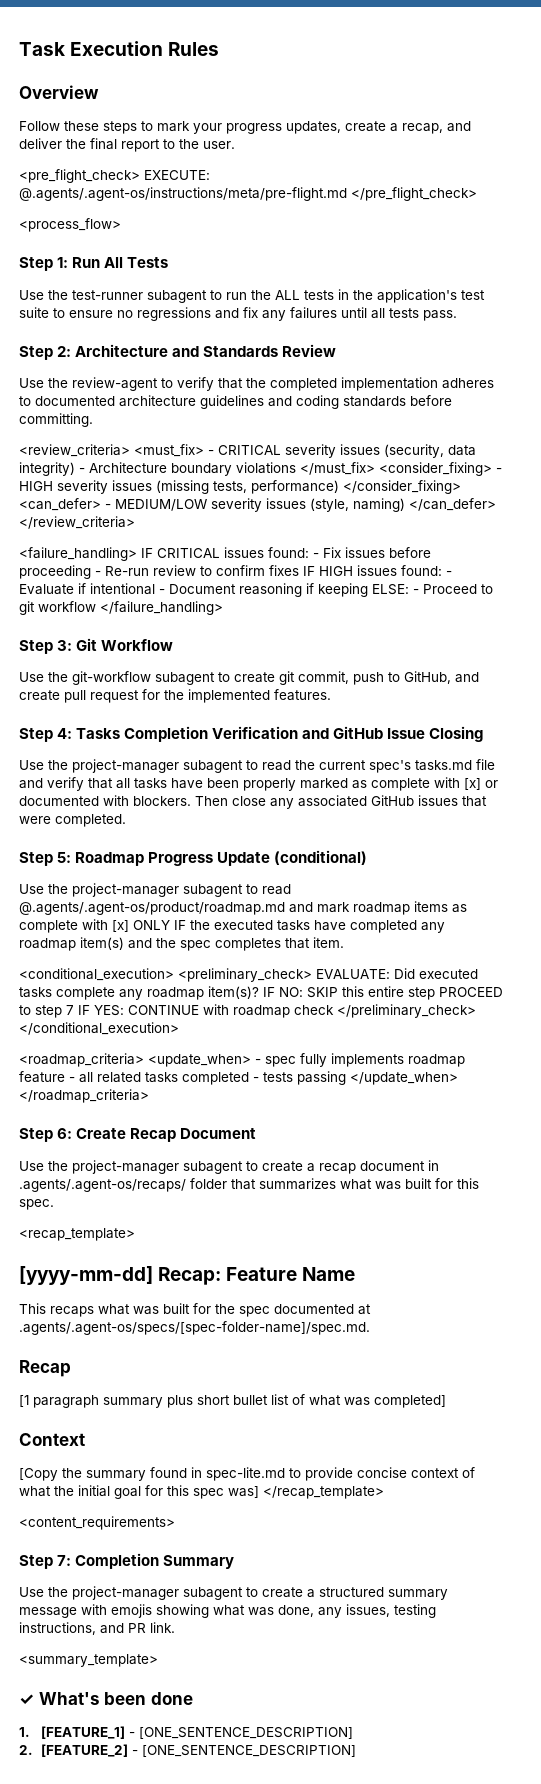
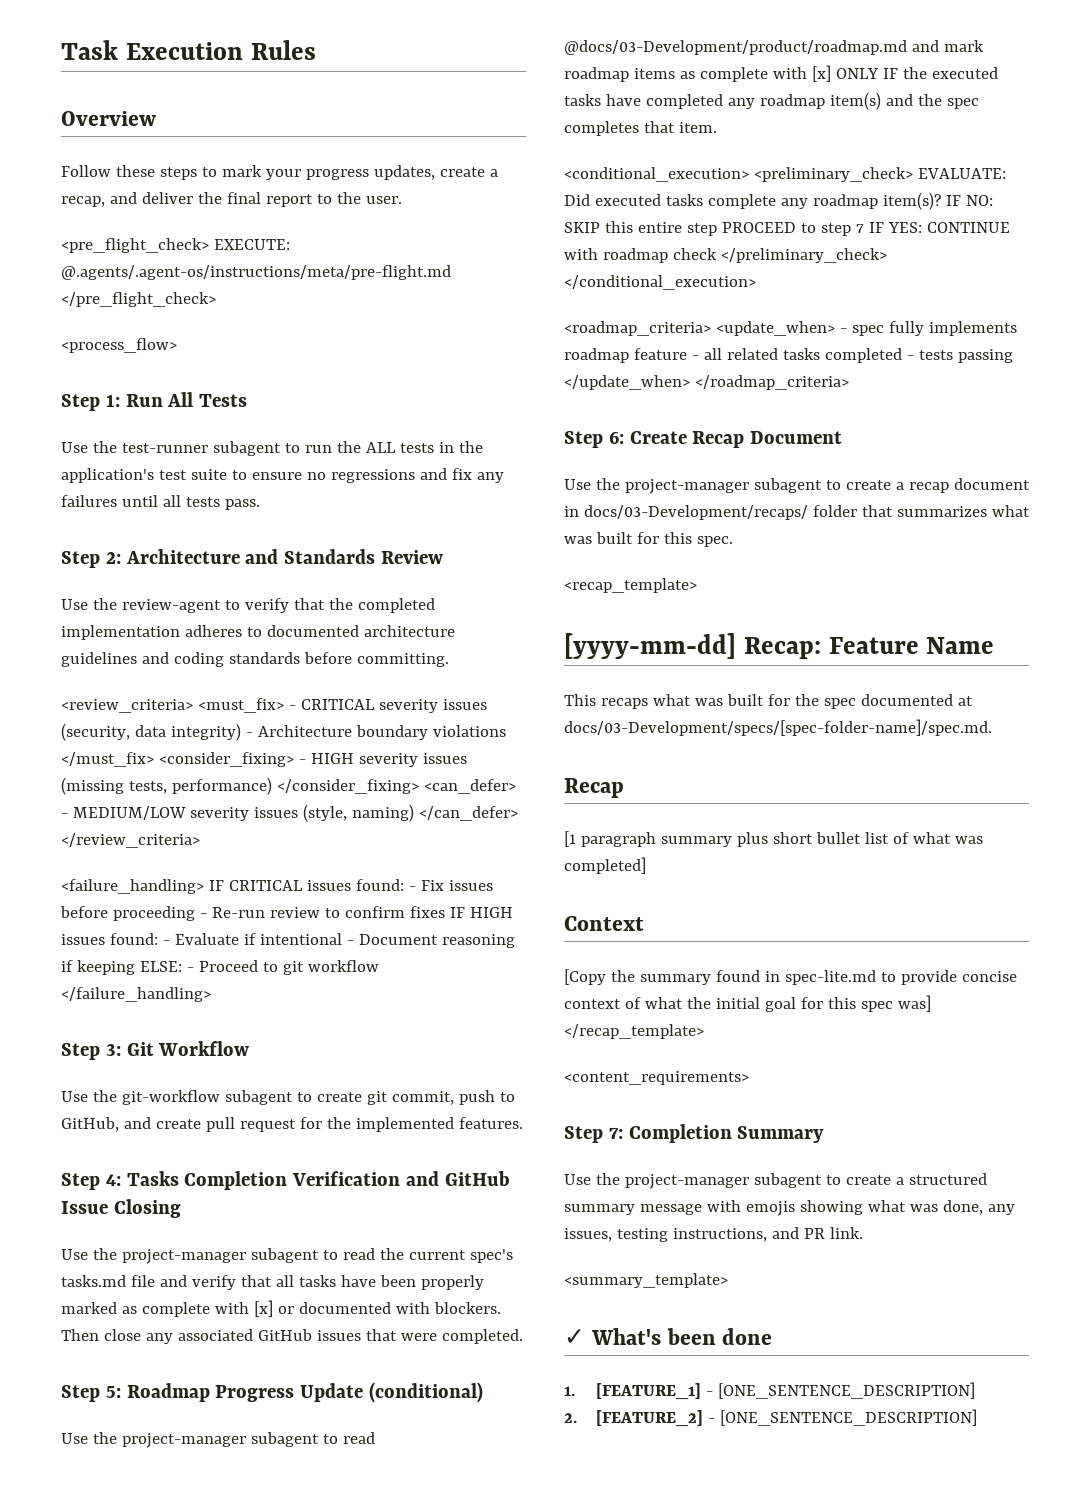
[19,902,285,915] @.agents/.agent-os/product/roadmap.md -> [564,40,907,55] @docs/03-Development/product/roadmap.md
[19,1179,186,1192] .agents/.agent-os/recaps/ -> [583,505,808,520] docs/03-Development/recaps/
[19,1321,370,1335] .agents/.agent-os/specs/[spec-folder-name]/spec.md. -> [564,719,992,736] docs/03-Development/specs/[spec-folder-name]/spec.md.

